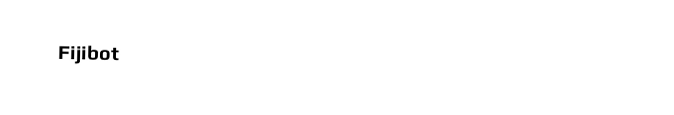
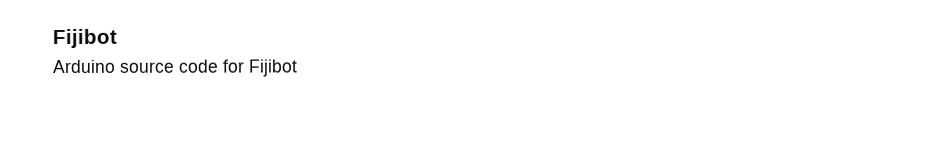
[57,44,120,66] Fijibot -> [52,28,117,49] [52,59,298,77] Fijibot // Arduino source code for Fijibot

